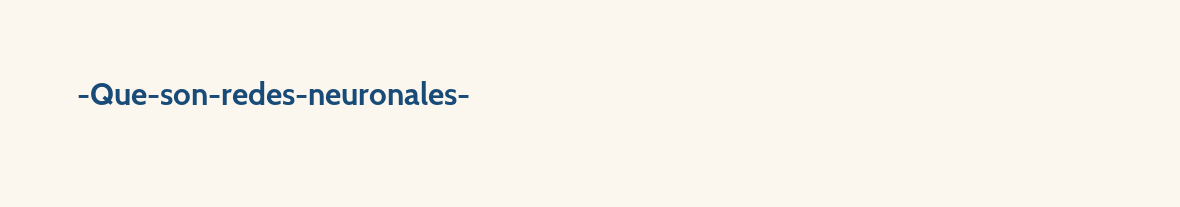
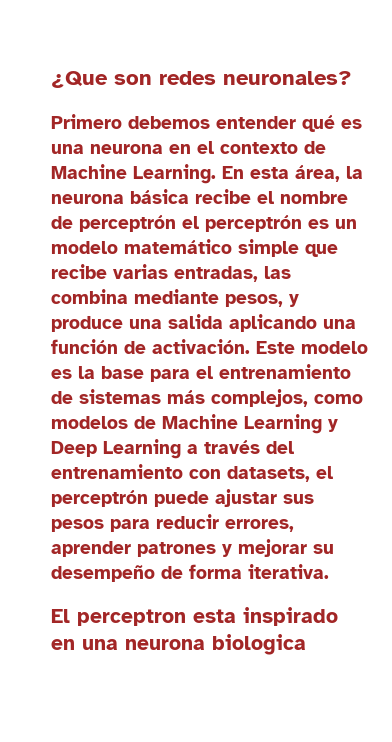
[77,81,470,105] -Que-son-redes-neuronales- -> [51,71,352,88] [51,114,362,132] [51,141,326,154] [51,164,363,184] [51,189,348,204] [51,215,357,232] [51,239,338,257] [51,264,291,282] [51,289,299,307] [51,314,356,332] [51,339,368,354] [51,364,351,382] [51,389,363,407] [51,414,338,434] [51,439,294,459] [51,464,333,482] [51,489,314,507] [51,514,294,532] [51,539,334,557] [51,564,329,582] [51,607,338,626] [51,634,306,655] ¿Que son redes neuronales? // Primero debemos entender qué es una neurona en el contexto de Machine Learning. En esta área, la neurona básica recibe el nombre de perceptrón el perceptrón es un modelo matemático simple que recibe varias entradas, las combina mediante pesos, y produce una salida aplicando una función de activación. Este modelo es la base para el entrenamiento de sistemas más complejos, como modelos de Machine Learning y Deep Learning a través del entrenamiento con datasets, el perceptrón puede ajustar sus pesos para reducir errores, aprender patrones y mejorar su desempeño de forma iterativa. // El perceptron esta inspirado en una neurona biologica

